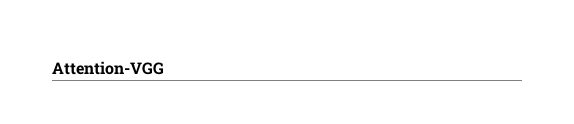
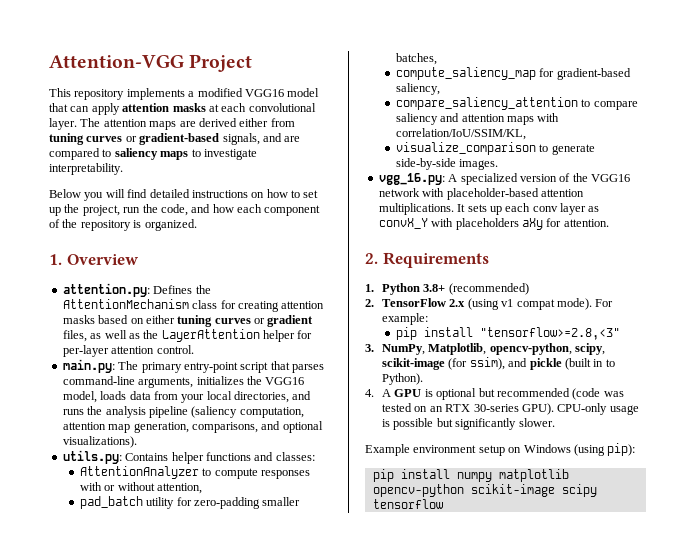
(164, 68) none -> [189,54,253,72] [49,88,320,100] [49,103,316,115] [49,118,295,130] [49,133,301,145] [49,148,257,160] [49,163,123,175] [49,189,319,201] [49,204,321,216] [49,219,197,231] [49,254,139,265] [62,283,211,297] [62,299,325,312] [62,315,314,327] [62,329,313,342] [62,345,194,357] [62,359,324,373] [62,376,305,388] [62,391,312,403] [62,406,304,418] [62,421,323,433] [62,436,137,448] [62,450,315,464] [79,466,310,479] [79,482,202,494] [79,496,301,509] [395,53,437,65] [395,67,631,80] [395,83,440,95] [395,97,638,110] [395,113,560,125] [395,128,526,140] [395,142,595,155] [395,158,499,170] [378,173,630,185] [378,188,584,200] [378,203,600,215] [378,218,609,230] [365,252,489,268] [365,283,529,295] [365,298,614,310] [382,313,429,325] [395,327,620,340] [365,343,606,355] [382,357,615,370] [382,373,424,385] [365,388,624,400] [382,403,639,415] [382,418,555,430] [365,443,636,456] [372,469,569,482] [372,484,597,497] [372,499,443,509] Project // This repository implements a modified VGG16 model that can apply attention masks at each convolutional layer. The attention maps are derived either from tuning curves or gradient-based signals, and are compared to saliency maps to investigate interpretability. // Below you will find detailed instructions on how to set up the project, run the code, and how each component of the repository is organized. // 1. Overview // attention.py: Defines the AttentionMechanism class for creating attention masks based on either tuning curves or gradient files, as well as the LayerAttention helper for per-layer attention control. // main.py: The primary entry-point script that parses command-line arguments, initializes the VGG16 model, loads data from your local directories, and runs the analysis pipeline (saliency computation, attention map generation, comparisons, and optional visualizations). // utils.py: Contains helper functions and classes: // AttentionAnalyzer to compute responses with or without attention, // pad_batch utility for zero-padding smaller batches, // compute_saliency_map for gradient-based saliency, // compare_saliency_attention to compare saliency and attention maps with correlation/IoU/SSIM/KL, // visualize_comparison to generate side-by-side images. // vgg_16.py: A specialized version of the VGG16 network with placeholder-based attention multiplications. It sets up each conv layer as convX_Y with placeholders aXy for attention. // 2. Requirements // 1. Python 3.8+ (recommended) // 2. TensorFlow 2.x (using v1 compat mode). For example: // pip install "tensorflow>=2.8,<3" // 3. NumPy, Matplotlib, opencv-python, scipy, scikit-image (for ssim), and pickle (built in to Python). // 4. A GPU is optional but recommended (code was tested on an RTX 30-series GPU). CPU-only usage is possible but significantly slower. // Example environment setup on Windows (using pip): // pip install numpy matplotlib opencv-python scikit-image scipy tensorflow

